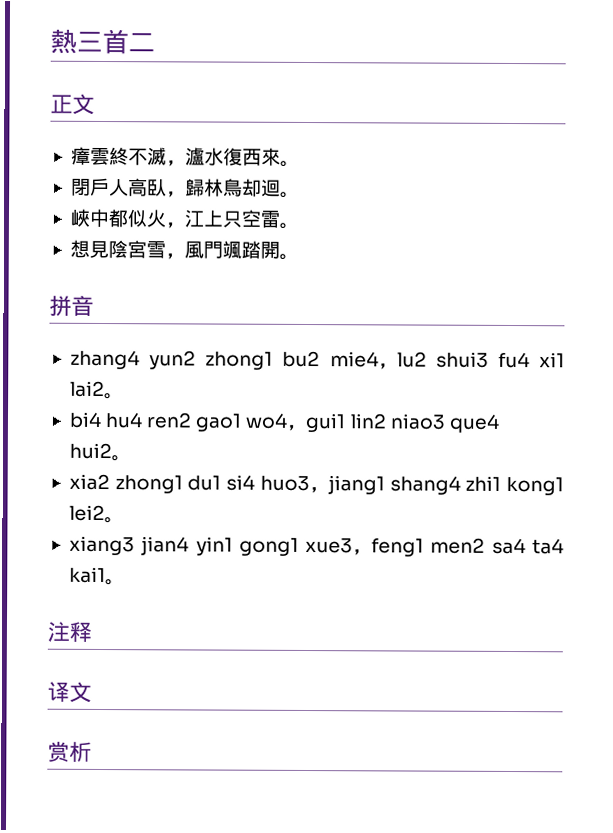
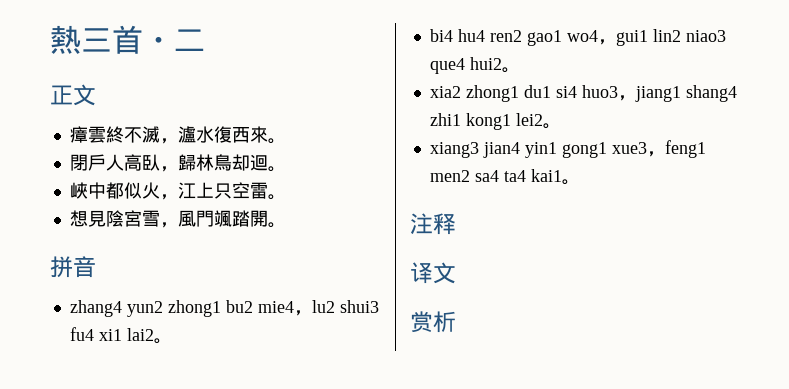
(129, 42) none -> [143,36,174,51] ・

